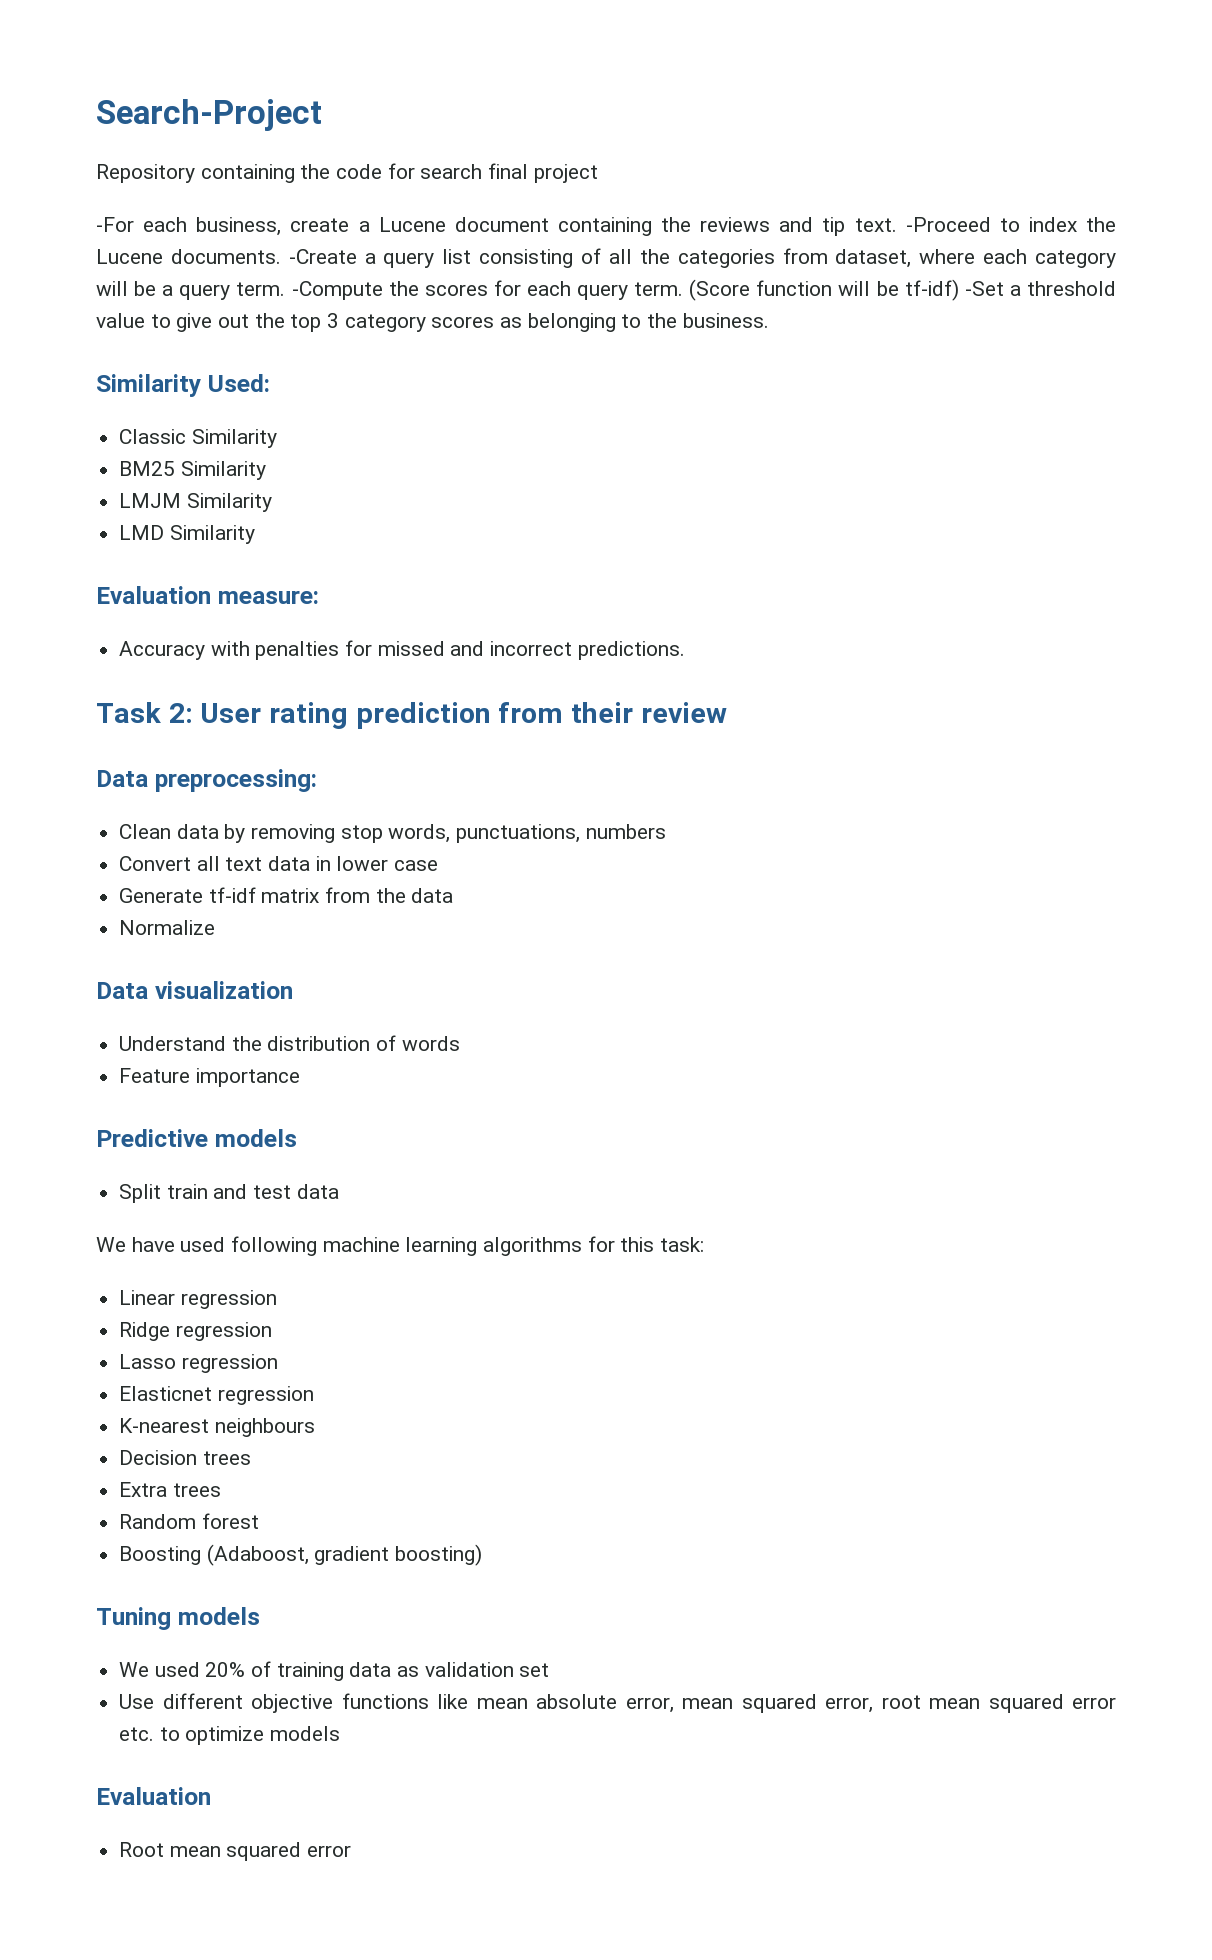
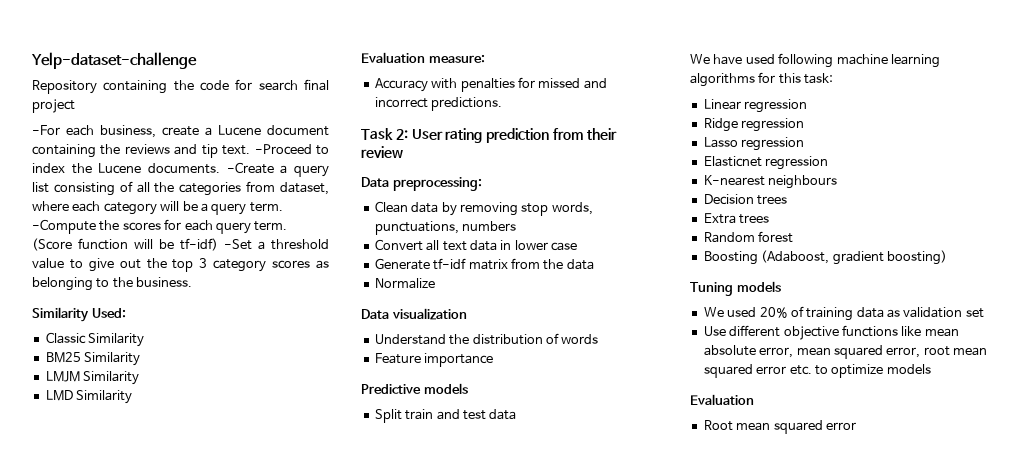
[96,99,322,131] Search-Project -> [31,52,197,69] Yelp-dataset-challenge

